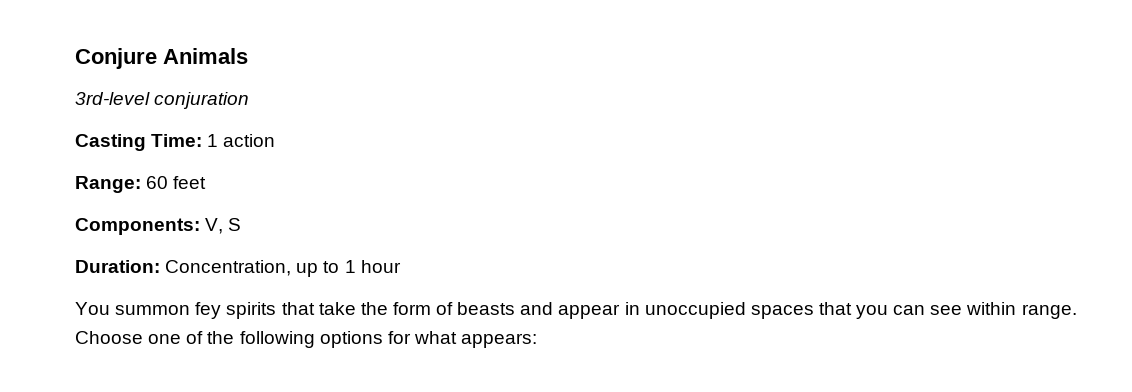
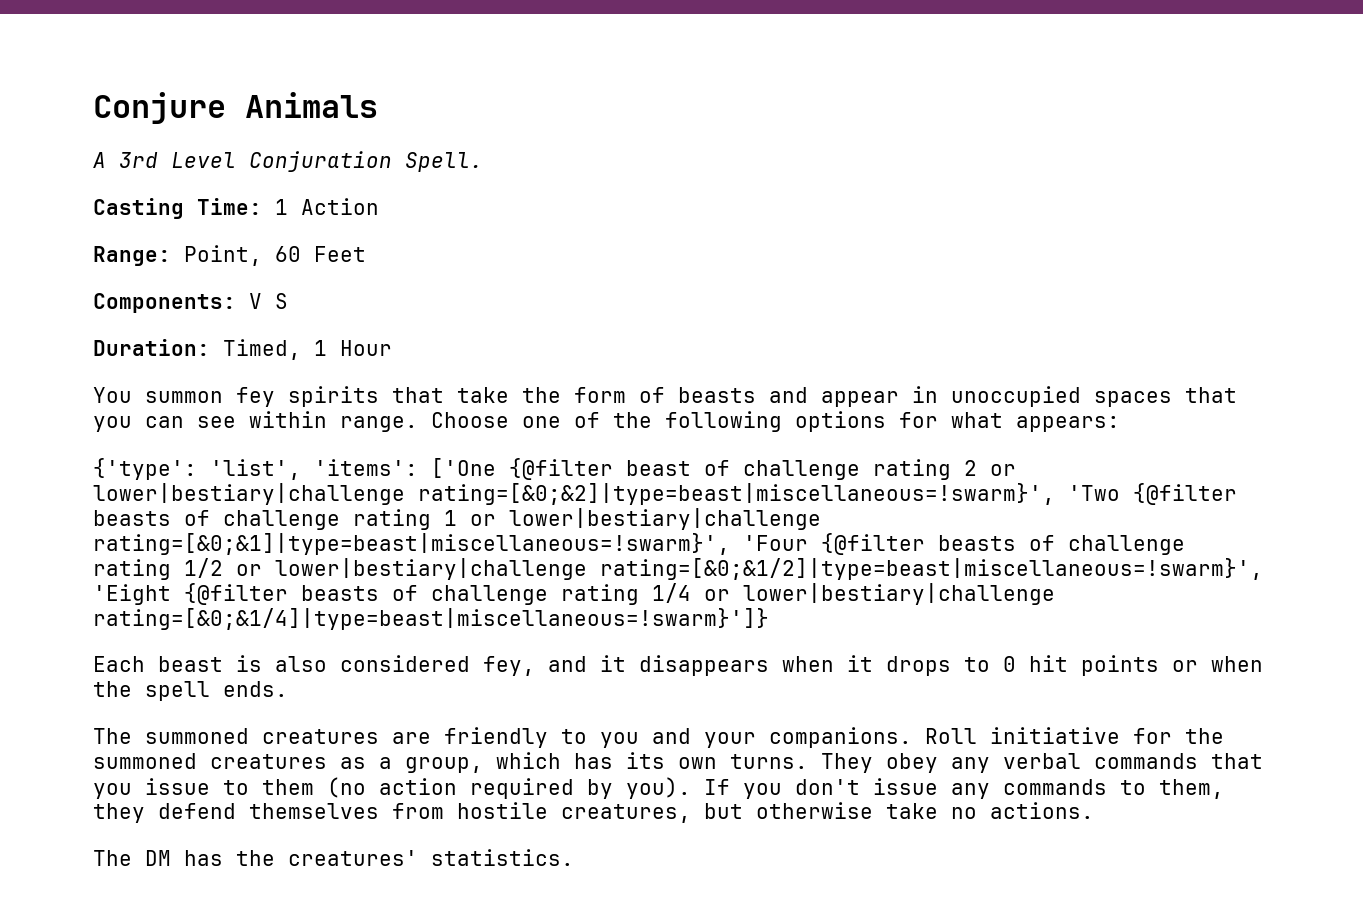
[75,92,250,109] 3rd-level conjuration -> [93,151,483,172] A 3rd Level Conjuration Spell.
[223,134,276,147] action -> [301,198,379,215] Action
[146,176,207,189] 60 feet -> [184,245,366,266] Point, 60 Feet
[205,218,224,234] V, -> [249,293,262,309] V
[165,260,401,277] Concentration, up to 1 hour -> [223,339,392,360] Timed, 1 Hour
(538, 340) none -> [93,458,1016,480] [93,483,1237,505] [93,508,821,530] [93,533,1185,555] [93,558,1263,580] [93,583,1055,605] [93,608,769,630] [93,655,1263,676] [93,681,288,701] [93,727,1224,748] [93,752,1263,773] [93,777,1224,799] [93,802,1094,823] [93,849,574,866] // {'type': 'list', 'items': ['One {@filter beast of challenge rating 2 or lower|bestiary|challenge rating=[&0;&2]|type=beast|miscellaneous=!swarm}', 'Two {@filter beasts of challenge rating 1 or lower|bestiary|challenge rating=[&0;&1]|type=beast|miscellaneous=!swarm}', 'Four {@filter beasts of challenge rating 1/2 or lower|bestiary|challenge rating=[&0;&1/2]|type=beast|miscellaneous=!swarm}', 'Eight {@filter beasts of challenge rating 1/4 or lower|bestiary|challenge rating=[&0;&1/4]|type=beast|miscellaneous=!swarm}']} // Each beast is also considered fey, and it disappears when it drops to 0 hit points or when the spell ends. // The summoned creatures are friendly to you and your companions. Roll initiative for the summoned creatures as a group, which has its own turns. They obey any verbal commands that you issue to them (no action required by you). If you don't issue any commands to them, they defend themselves from hostile creatures, but otherwise take no actions. // The DM has the creatures' statistics.

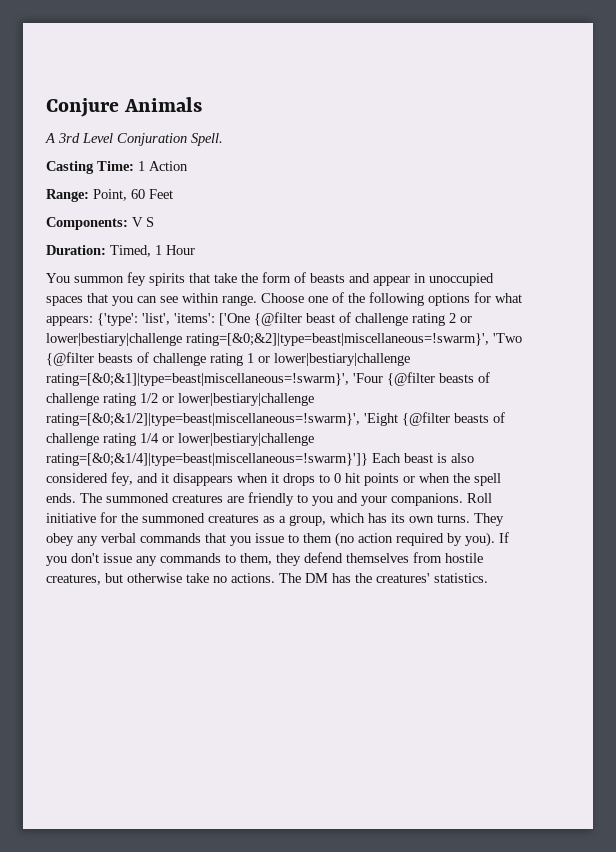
(1120, 424) // -> (93, 321) none
(769, 619) // -> (368, 459) none
(288, 689) // -> (76, 498) none
(1094, 810) // -> (275, 578) none

